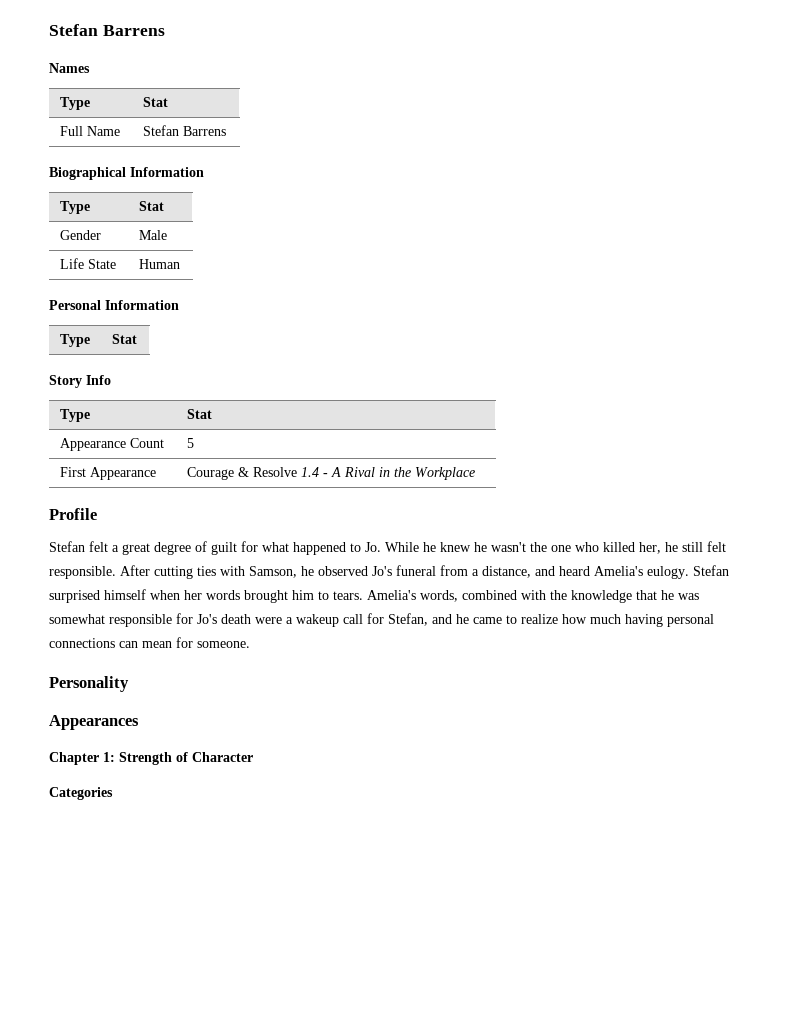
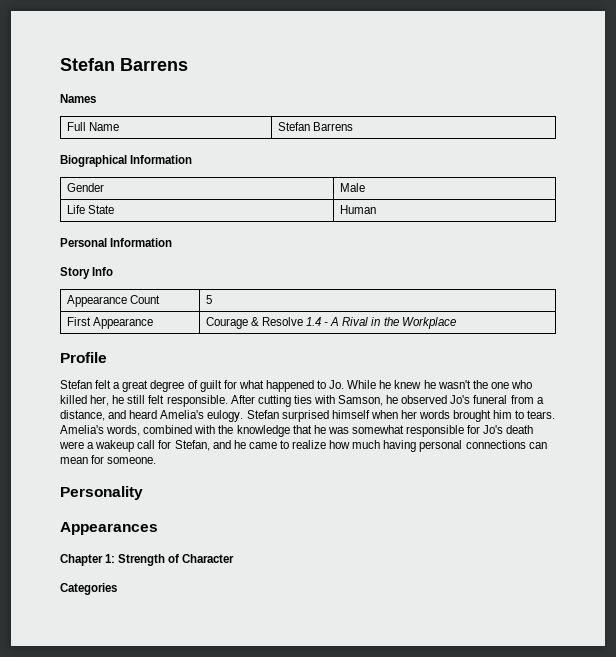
[59,97,90,110] [142,97,168,107] // Type | Stat -> (96, 98) none
[59,201,90,214] [138,201,164,211] // Type | Stat -> (193, 159) none
[59,334,90,347] [111,334,137,344] // Type | Stat -> (173, 242) none
[59,409,90,422] [186,409,212,419] // Type | Stat -> (114, 271) none

